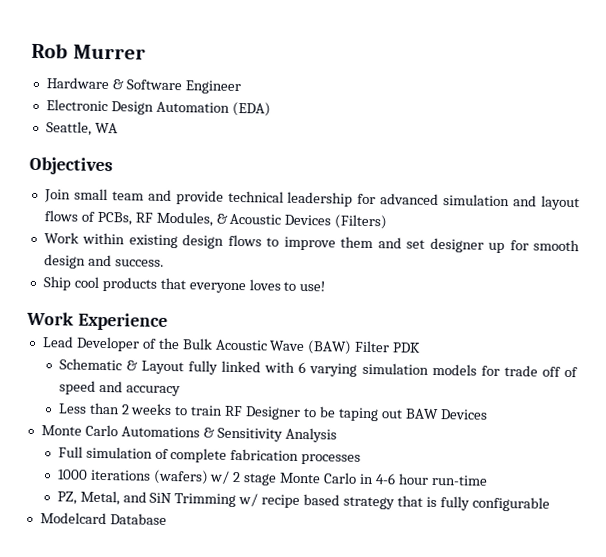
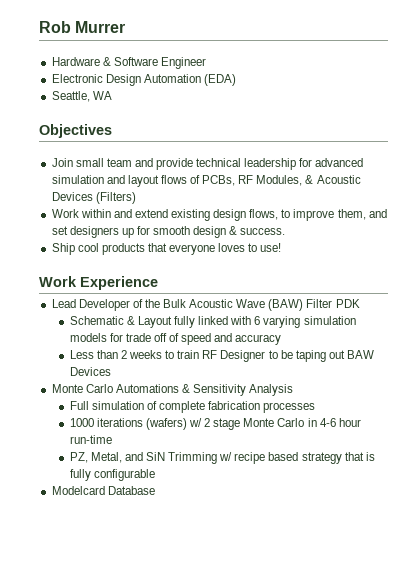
(126, 238) none -> [113,209,168,218] and extend
[227,234,262,247] flows -> [249,209,279,220] flows,
[340,236,374,249] them -> [337,209,366,220] them,
[429,237,484,253] designer -> [69,226,119,238] designers
[87,254,112,267] and -> [229,226,238,235] &

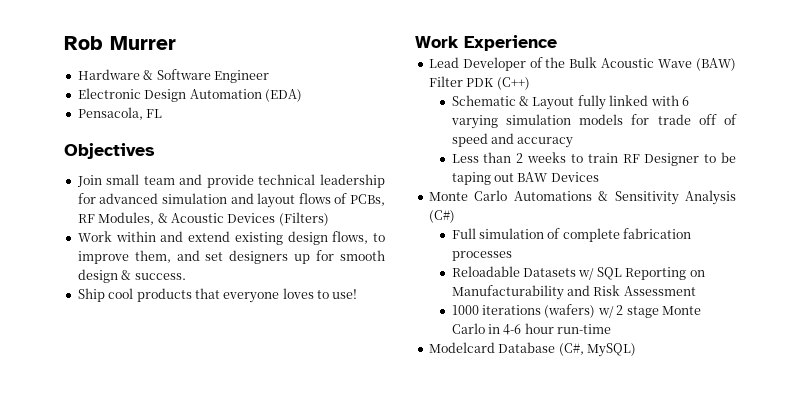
[51,91,112,102] Seattle, WA -> [77,107,163,120] Pensacola, FL
(360, 303) none -> [496,77,530,90] (C++)
(294, 390) none -> [428,210,455,223] (C#)
(316, 407) none -> [451,266,705,280] [451,285,696,300] // Reloadable Datasets w/ SQL Reporting on Manufacturability and Risk Assessment
[69,452,375,464] [69,469,155,481] // PZ, Metal, and SiN Trimming w/ recipe based strategy that is fully configurable -> (612, 329) none
(155, 490) none -> [558,343,636,357] (C#, MySQL)

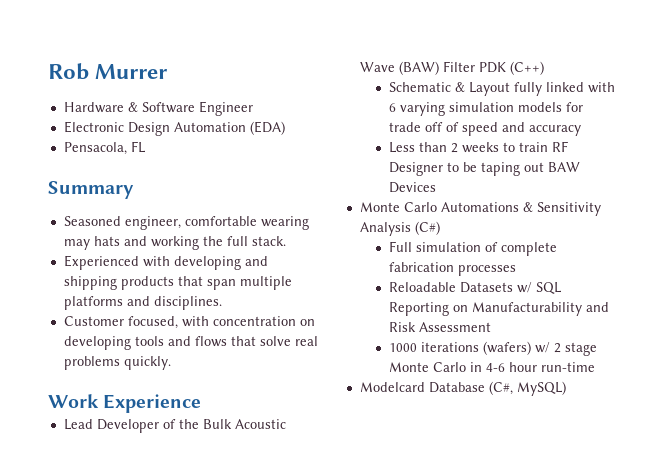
[64,143,155,159] [76,174,385,188] [77,193,385,208] [77,212,329,226] [77,231,385,245] [77,250,385,264] [77,269,186,283] [77,288,358,303] Objectives // Join small team and provide technical leadership for advanced simulation and layout flows of PCBs, RF Modules, & Acoustic Devices (Filters) // Work within and extend existing design flows, to improve them, and set designers up for smooth design & success. // Ship cool products that everyone loves to use! -> [48,181,134,199] [63,216,309,230] [63,236,286,250] [63,255,268,270] [63,276,292,290] [63,296,222,310] [63,316,315,329] [63,336,318,350] [63,356,171,370] Summary // Seasoned engineer, comfortable wearing may hats and working the full stack. // Experienced with developing and shipping products that span multiple platforms and disciplines. // Customer focused, with concentration on developing tools and flows that solve real problems quickly.

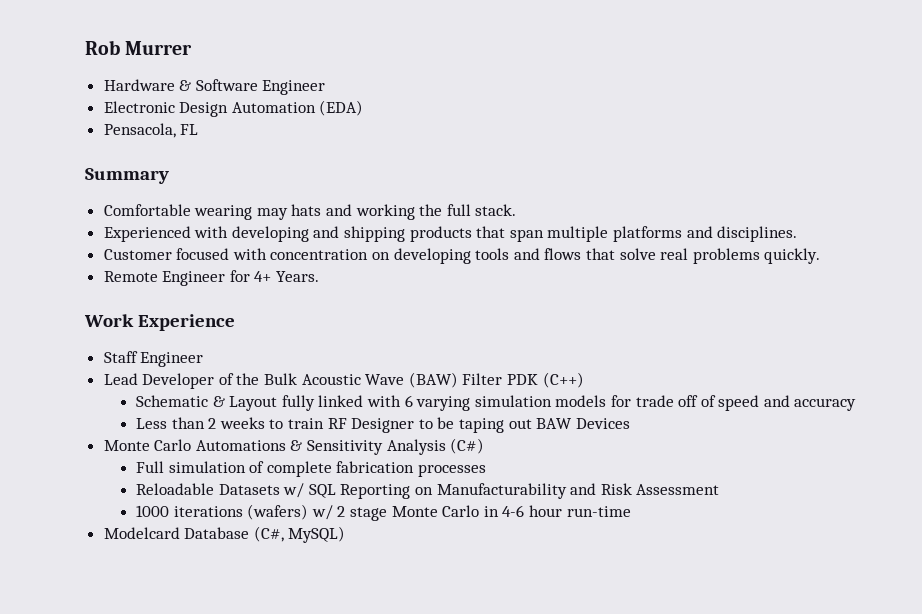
[63,216,257,230] Seasoned engineer, comfortable -> [103,204,191,216] Comfortable
[127,316,178,329] focused, -> [176,248,230,260] focused
(171, 363) none -> [103,270,320,286] // Remote Engineer for 4+ Years.
(202, 403) none -> [103,351,204,367] // Staff Engineer

